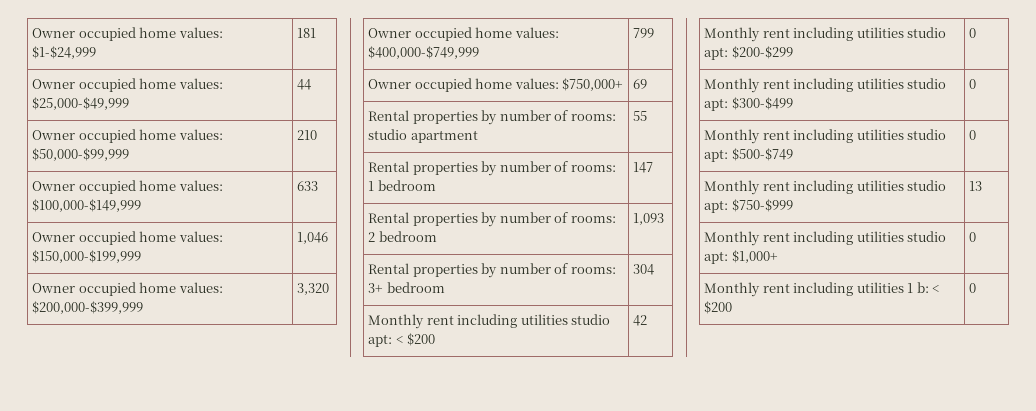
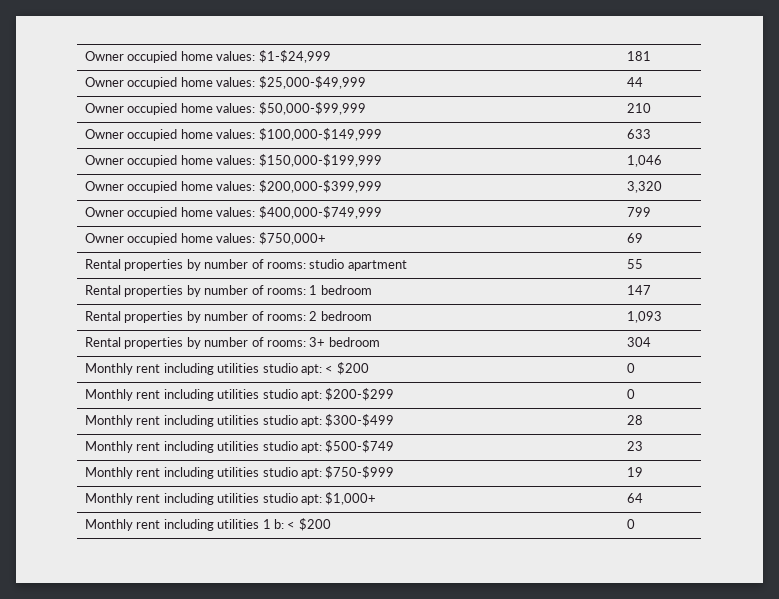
[633,315,648,326] 42 -> [627,363,636,373] 0
[969,79,977,89] 0 -> [627,415,644,425] 28
[969,130,977,140] 0 -> [627,441,644,451] 23
[969,181,983,191] 13 -> [627,467,644,477] 19
[969,232,977,242] 0 -> [627,493,644,503] 64

